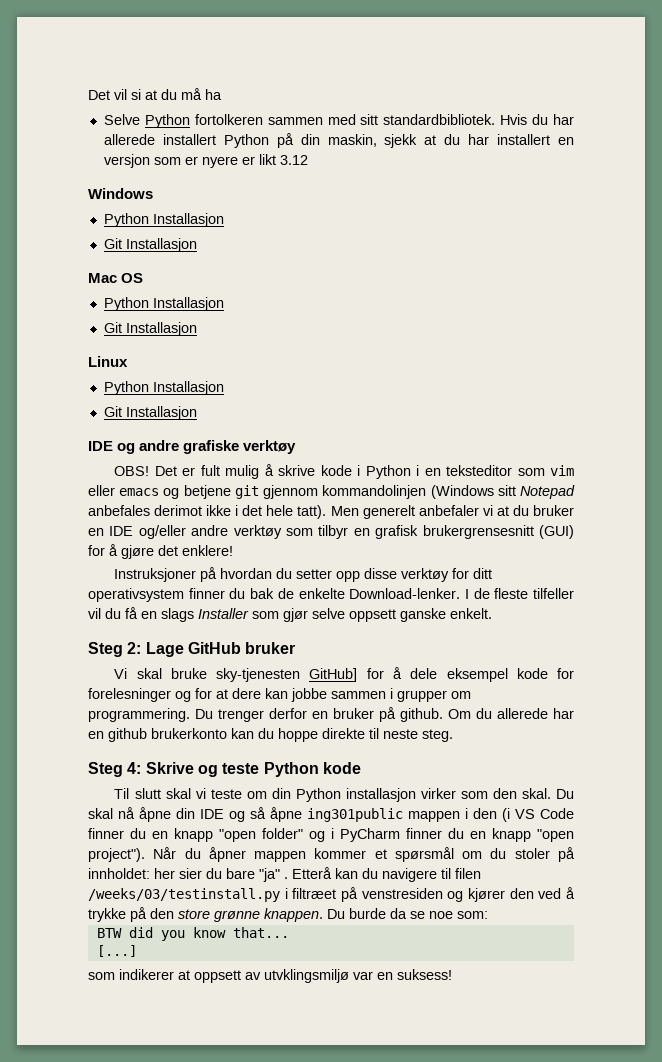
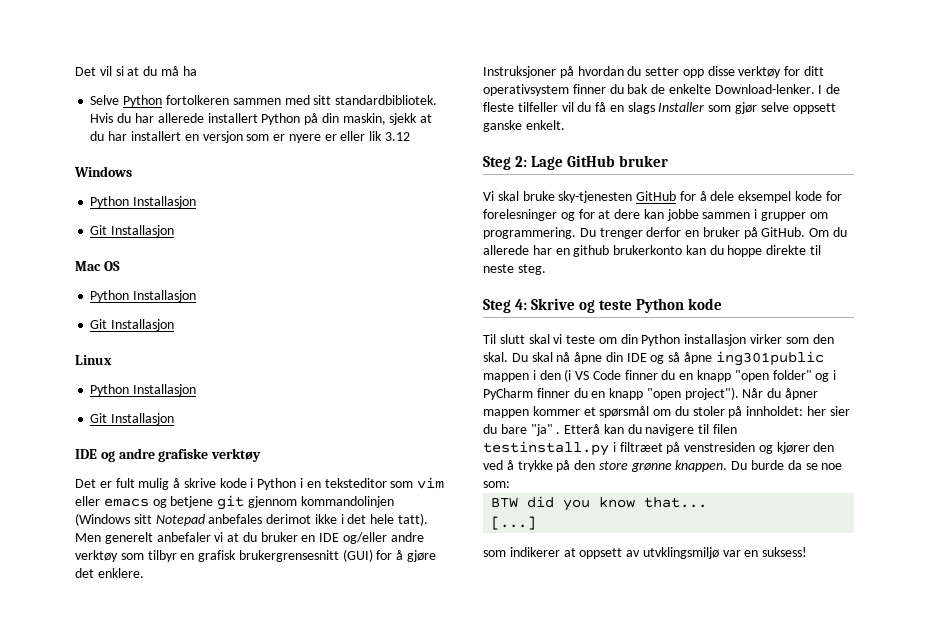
[258,154,276,165] likt -> [340,131,383,141] eller lik
[114,466,150,476] OBS! -> (262, 455) none
[182,545,233,556] enklere! -> [97,568,144,578] enklere.
[309,668,358,682] GitHub] -> [636,191,677,201] GitHub
[400,708,443,722] github. -> [761,227,806,237] GitHub.
[88,888,280,902] /weeks/03/testinstall.py -> [483,441,609,456] testinstall.py

